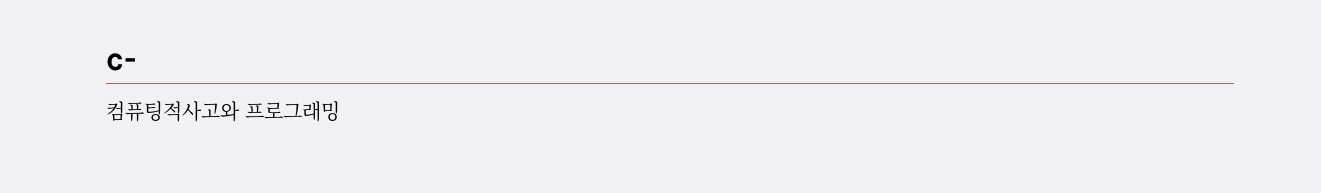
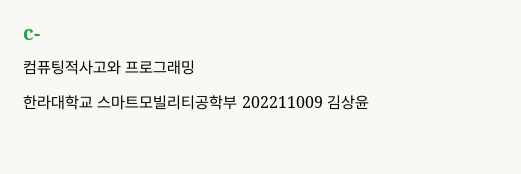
(340, 111) none -> [23,95,369,110] // 한라대학교 스마트모빌리티공학부 202211009 김상윤

